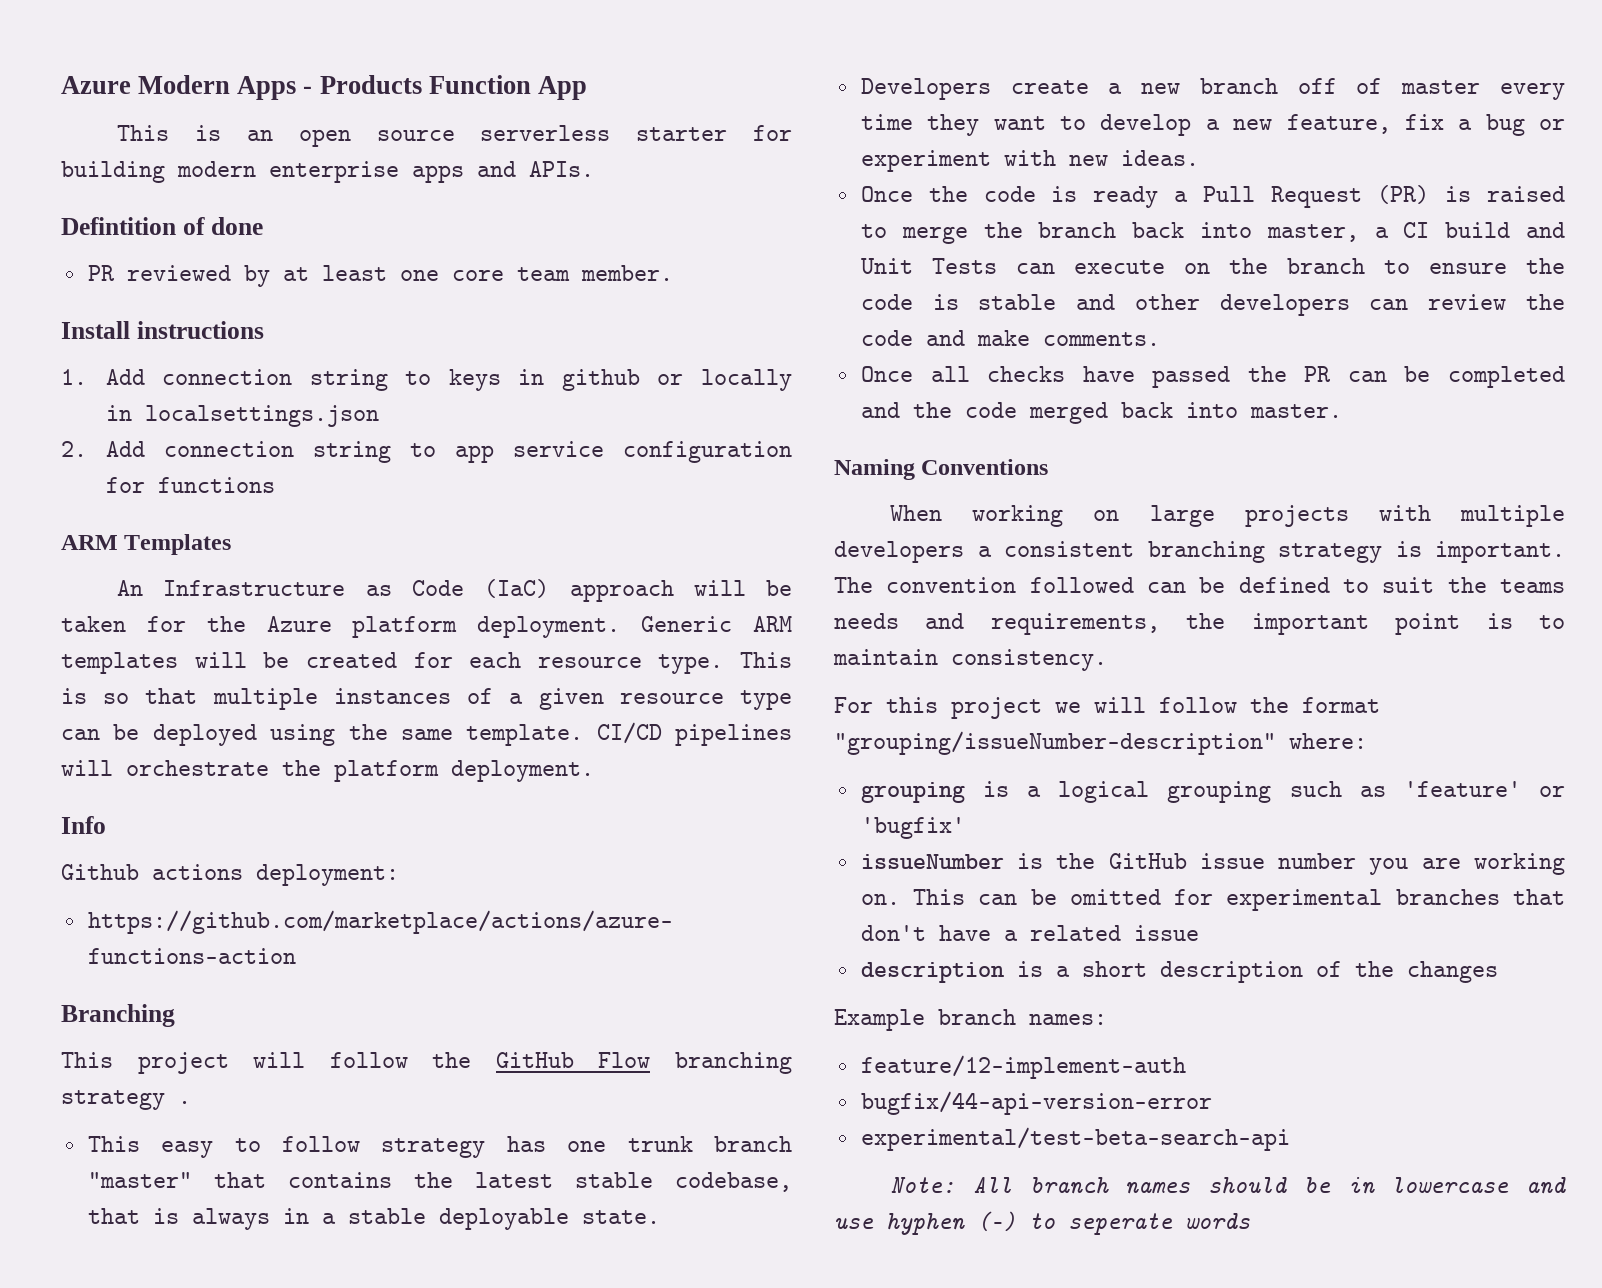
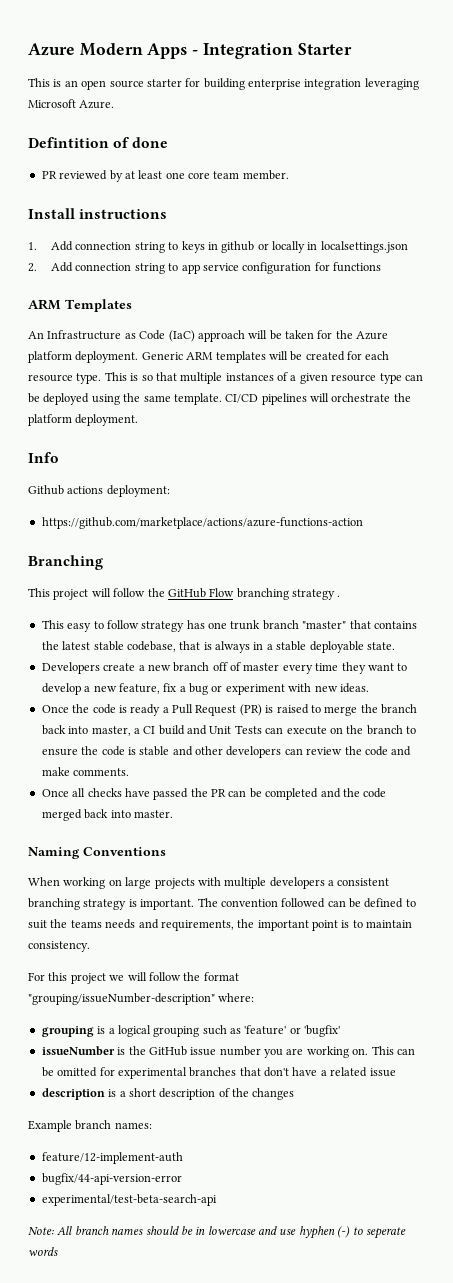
[319,75,587,100] Products Function App -> [202,43,352,59] Integration Starter
[480,125,611,141] serverless -> (144, 84) none
[177,161,594,183] modern enterprise apps and APIs. -> [248,78,419,90] [28,99,115,109] enterprise integration leveraging Microsoft Azure.

